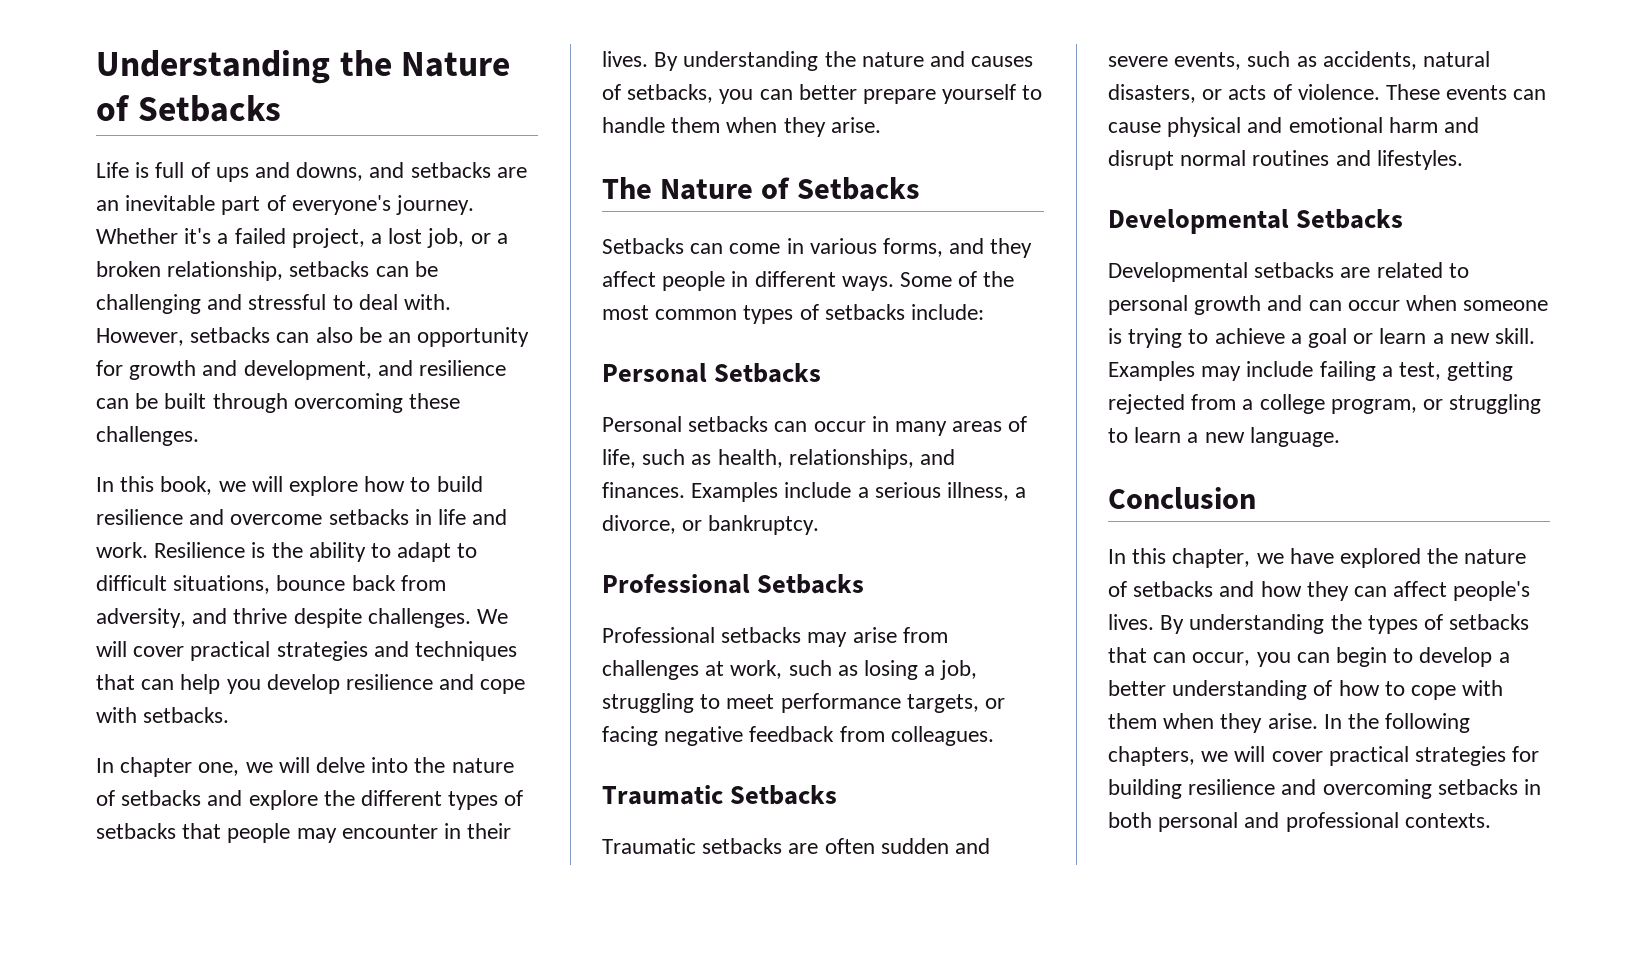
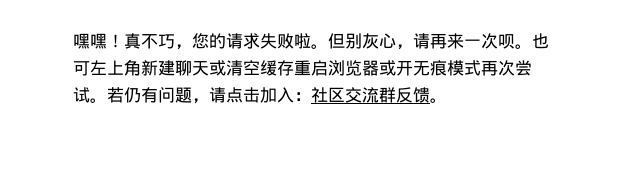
[96,50,511,84] [96,95,281,122] [96,162,527,182] [96,195,475,215] [96,228,508,248] [96,261,438,281] [96,294,452,314] [96,327,530,347] [96,360,507,380] [96,393,461,413] [96,426,199,446] [96,476,483,496] [96,509,508,525] [96,542,478,562] [96,575,446,594] [96,608,509,628] [96,641,518,661] [96,674,526,694] [96,707,230,723] [96,757,514,777] [96,790,524,810] [96,823,512,843] [602,51,1034,71] [602,84,1043,104] [602,117,881,137] [602,177,920,200] [602,238,1033,258] [602,271,1015,291] [602,304,985,324] [602,363,822,383] [602,416,1028,436] [602,449,956,469] [602,482,1027,502] [602,515,820,535] [602,574,865,594] [602,627,948,647] [602,660,978,680] [602,693,1006,713] [602,726,994,746] [602,785,838,805] [602,838,991,854] [1108,51,1491,70] [1108,84,1547,103] [1108,117,1480,137] [1108,150,1463,170] [1108,209,1404,234] [1108,262,1469,282] [1108,295,1549,315] [1108,328,1536,348] [1108,361,1514,381] [1108,394,1542,414] [1108,427,1340,447] [1108,487,1256,509] [1108,548,1527,568] [1108,581,1531,601] [1108,614,1530,634] [1108,647,1510,667] [1108,680,1504,700] [1108,713,1471,733] [1108,746,1540,766] [1108,779,1542,799] [1108,812,1491,832] Understanding the Nature of Setbacks // Life is full of ups and downs, and setbacks are an inevitable part of everyone's journey. Whether it's a failed project, a lost job, or a broken relationship, setbacks can be challenging and stressful to deal with. However, setbacks can also be an opportunity for growth and development, and resilience can be built through overcoming these challenges. // In this book, we will explore how to build resilience and overcome setbacks in life and work. Resilience is the ability to adapt to difficult situations, bounce back from adversity, and thrive despite challenges. We will cover practical strategies and techniques that can help you develop resilience and cope with setbacks. // In chapter one, we will delve into the nature of setbacks and explore the different types of setbacks that people may encounter in their lives. By understanding the nature and causes of setbacks, you can better prepare yourself to handle them when they arise. // The Nature of Setbacks // Setbacks can come in various forms, and they affect people in different ways. Some of the most common types of setbacks include: // Personal Setbacks // Personal setbacks can occur in many areas of life, such as health, relationships, and finances. Examples include a serious illness, a divorce, or bankruptcy. // Professional Setbacks // Professional setbacks may arise from challenges at work, such as losing a job, struggling to meet performance targets, or facing negative feedback from colleagues. // Traumatic Setbacks // Traumatic setbacks are often sudden and severe events, such as accidents, natural disasters, or acts of violence. These events can cause physical and emotional harm and disrupt normal routines and lifestyles. // Developmental Setbacks // Developmental setbacks are related to personal growth and can occur when someone is trying to achieve a goal or learn a new skill. Examples may include failing a test, getting rejected from a college program, or struggling to learn a new language. // Conclusion // In this chapter, we have explored the nature of setbacks and how they can affect people's lives. By understanding the types of setbacks that can occur, you can begin to develop a better understanding of how to cope with them when they arise. In the following chapters, we will cover practical strategies for building resilience and overcoming setbacks in both personal and professional contexts. -> [73,33,549,50] [73,59,532,76] [73,87,447,104] 嘿嘿！真不巧，您的请求失败啦。但别灰心，请再来一次呗。也可左上角新建聊天或清空缓存重启浏览器或开无痕模式再次尝试。若仍有问题，请点击加入：社区交流群反馈。

